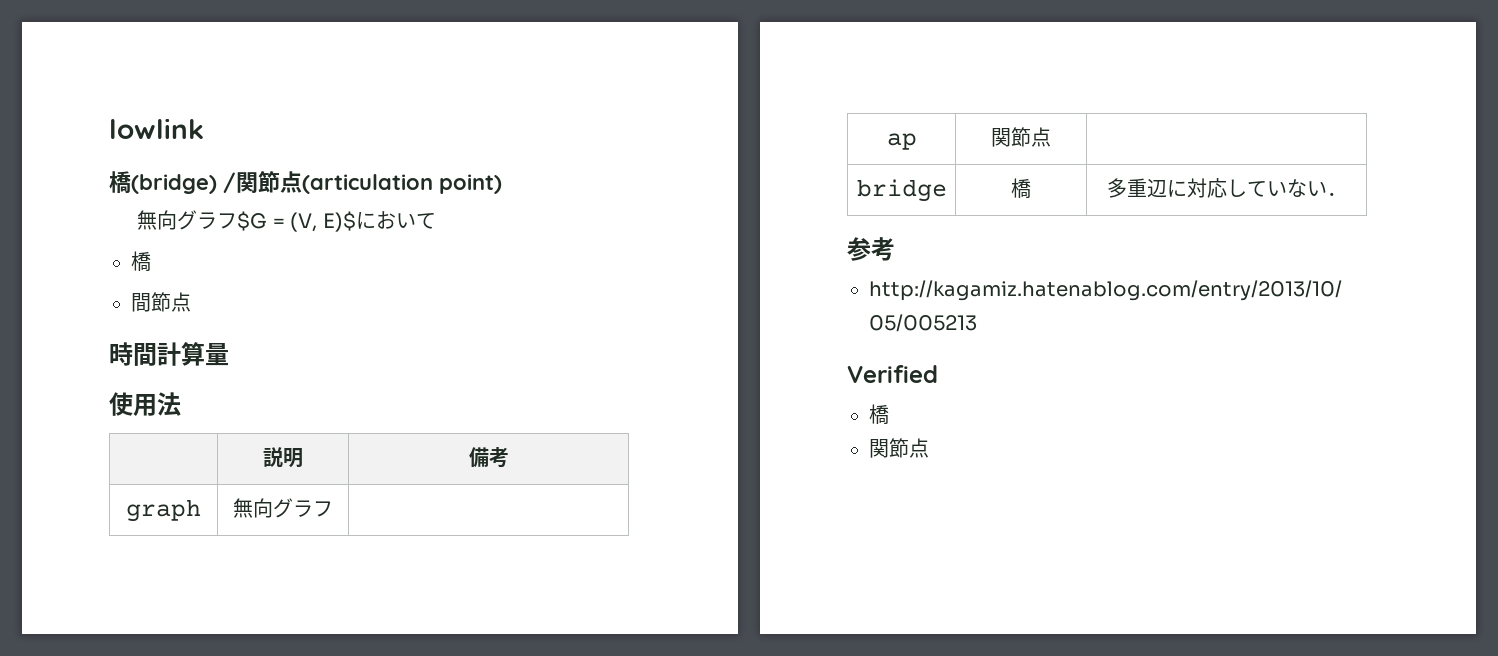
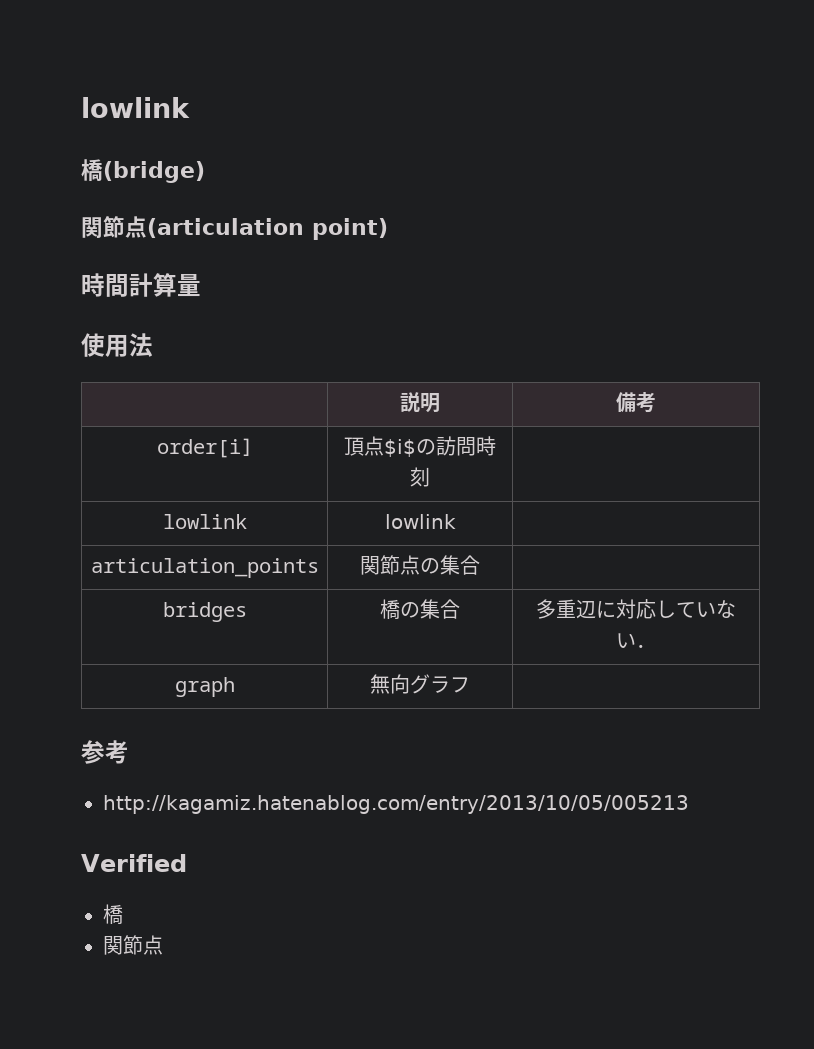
[223,172,236,193] / -> (205, 172) //
[137,210,436,232] [131,251,151,272] [131,292,191,312] // 無向グラフ$G = (V, E)$において // 橋 // 間節点 -> (388, 229) none
[126,499,201,522] [233,498,333,518] [886,133,917,150] [991,127,1051,147] [856,179,947,202] [1011,178,1031,199] graph | 無向グラフ | // ap | 関節点 | // bridge | 橋 -> [156,438,253,458] [344,436,496,457] [410,467,430,487] [162,514,247,529] [384,514,456,529] [90,558,319,578] [360,555,480,575] [162,602,247,622] [380,599,460,620] order[i] | 頂点$i$の訪問時刻 | // lowlink | lowlink | // articulation_points | 関節点の集合 | // bridges | 橋の集合
(1347, 194) none -> [174,677,235,697] [370,674,470,694] // graph | 無向グラフ |

